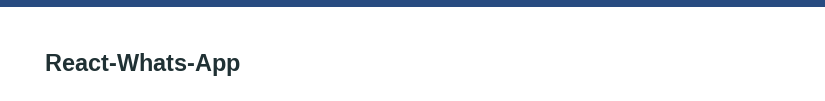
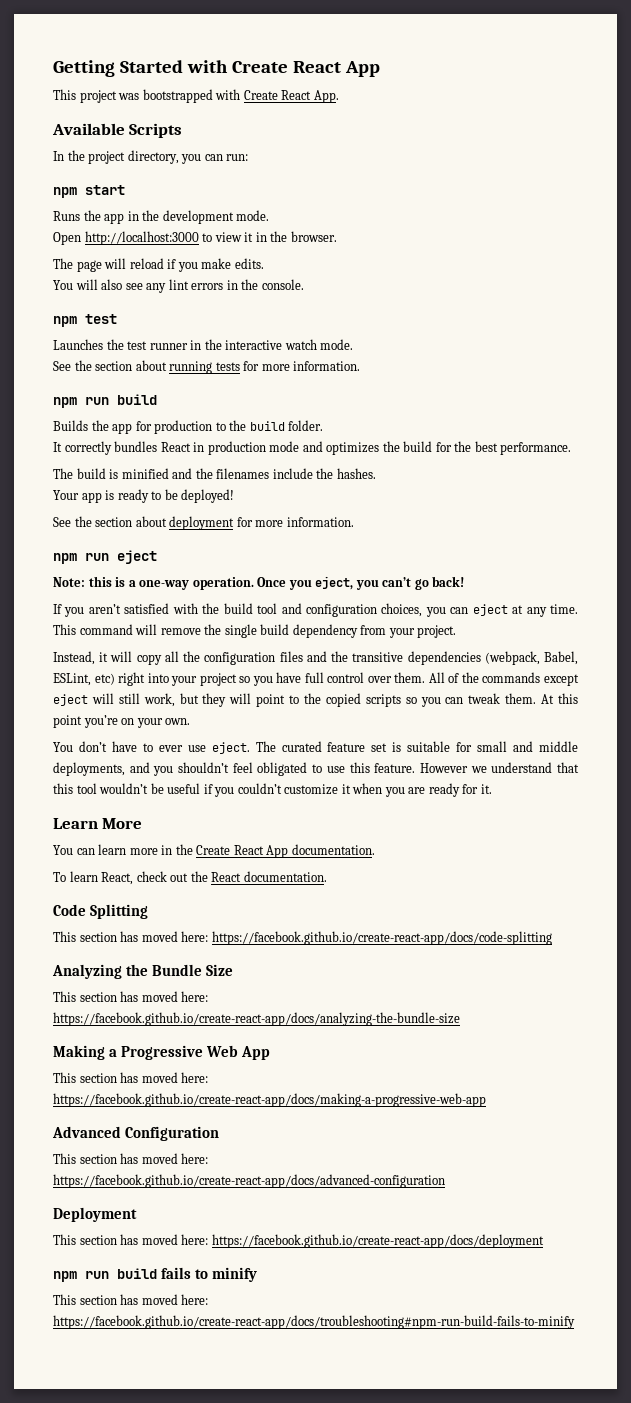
[45,53,240,76] React-Whats-App -> [53,60,380,77] [53,89,339,103] [52,123,183,138] [53,150,249,164] [53,185,125,198] [53,210,270,224] [53,231,337,245] [53,258,264,272] [53,279,304,293] [53,314,117,327] [53,339,354,350] [53,360,361,374] [53,394,157,408] [53,420,324,434] [53,441,572,455] [53,468,376,479] [53,489,235,503] [53,516,354,530] [53,550,157,564] [53,576,465,590] [53,603,578,617] [53,624,457,638] [53,651,578,665] [53,672,580,686] [53,693,579,707] [53,715,191,728] [53,741,578,754] [53,762,579,776] [53,783,492,797] [53,818,143,829] [53,844,375,858] [53,871,327,885] [53,904,148,919] [53,931,552,945] [52,964,233,979] [53,991,209,1002] [53,1012,460,1026] [53,1045,270,1060] [53,1072,209,1083] [53,1093,486,1107] [52,1126,219,1141] [53,1153,209,1164] [53,1174,445,1188] [53,1207,137,1222] [53,1234,544,1248] [53,1267,257,1282] [53,1294,209,1305] [53,1315,575,1329] Getting Started with Create React App // This project was bootstrapped with Create React App. // Available Scripts // In the project directory, you can run: // npm start // Runs the app in the development mode. // Open http://localhost:3000 to view it in the browser. // The page will reload if you make edits. // You will also see any lint errors in the console. // npm test // Launches the test runner in the interactive watch mode. // See the section about running tests for more information. // npm run build // Builds the app for production to the build folder. // It correctly bundles React in production mode and optimizes the build for the best performance. // The build is minified and the filenames include the hashes. // Your app is ready to be deployed! // See the section about deployment for more information. // npm run eject // Note: this is a one-way operation. Once you eject, you can’t go back! // If you aren’t satisfied with the build tool and configuration choices, you can eject at any time. This command will remove the single build dependency from your project. // Instead, it will copy all the configuration files and the transitive dependencies (webpack, Babel, ESLint, etc) right into your project so you have full control over them. All of the commands except eject will still work, but they will point to the copied scripts so you can tweak them. At this point you’re on your own. // You don’t have to ever use eject. The curated feature set is suitable for small and middle deployments, and you shouldn’t feel obligated to use this feature. However we understand that this tool wouldn’t be useful if you couldn’t customize it when you are ready for it. // Learn More // You can learn more in the Create React App documentation. // To learn React, check out the React documentation. // Code Splitting // This section has moved here: https://facebook.github.io/create-react-app/docs/code-splitting // Analyzing the Bundle Size // This section has moved here: https://facebook.github.io/create-react-app/docs/analyzing-the-bundle-size // Making a Progressive Web App // This section has moved here: https://facebook.github.io/create-react-app/docs/making-a-progressive-web-app // Advanced Configuration // This section has moved here: https://facebook.github.io/create-react-app/docs/advanced-configuration // Deployment // This section has moved here: https://facebook.github.io/create-react-app/docs/deployment // npm run build fails to minify // This section has moved here: https://facebook.github.io/create-react-app/docs/troubleshooting#npm-run-build-fails-to-minify

